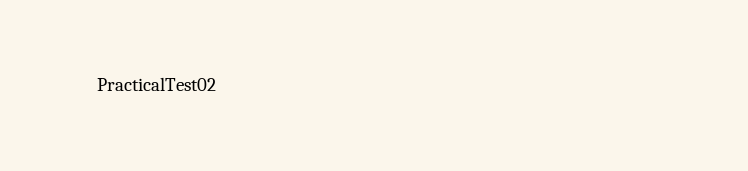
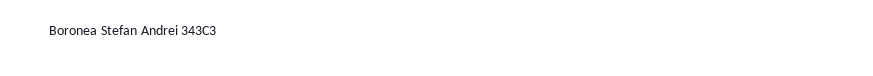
[97,77,216,91] PracticalTest02 -> [49,25,217,35] Boronea Stefan Andrei 343C3

